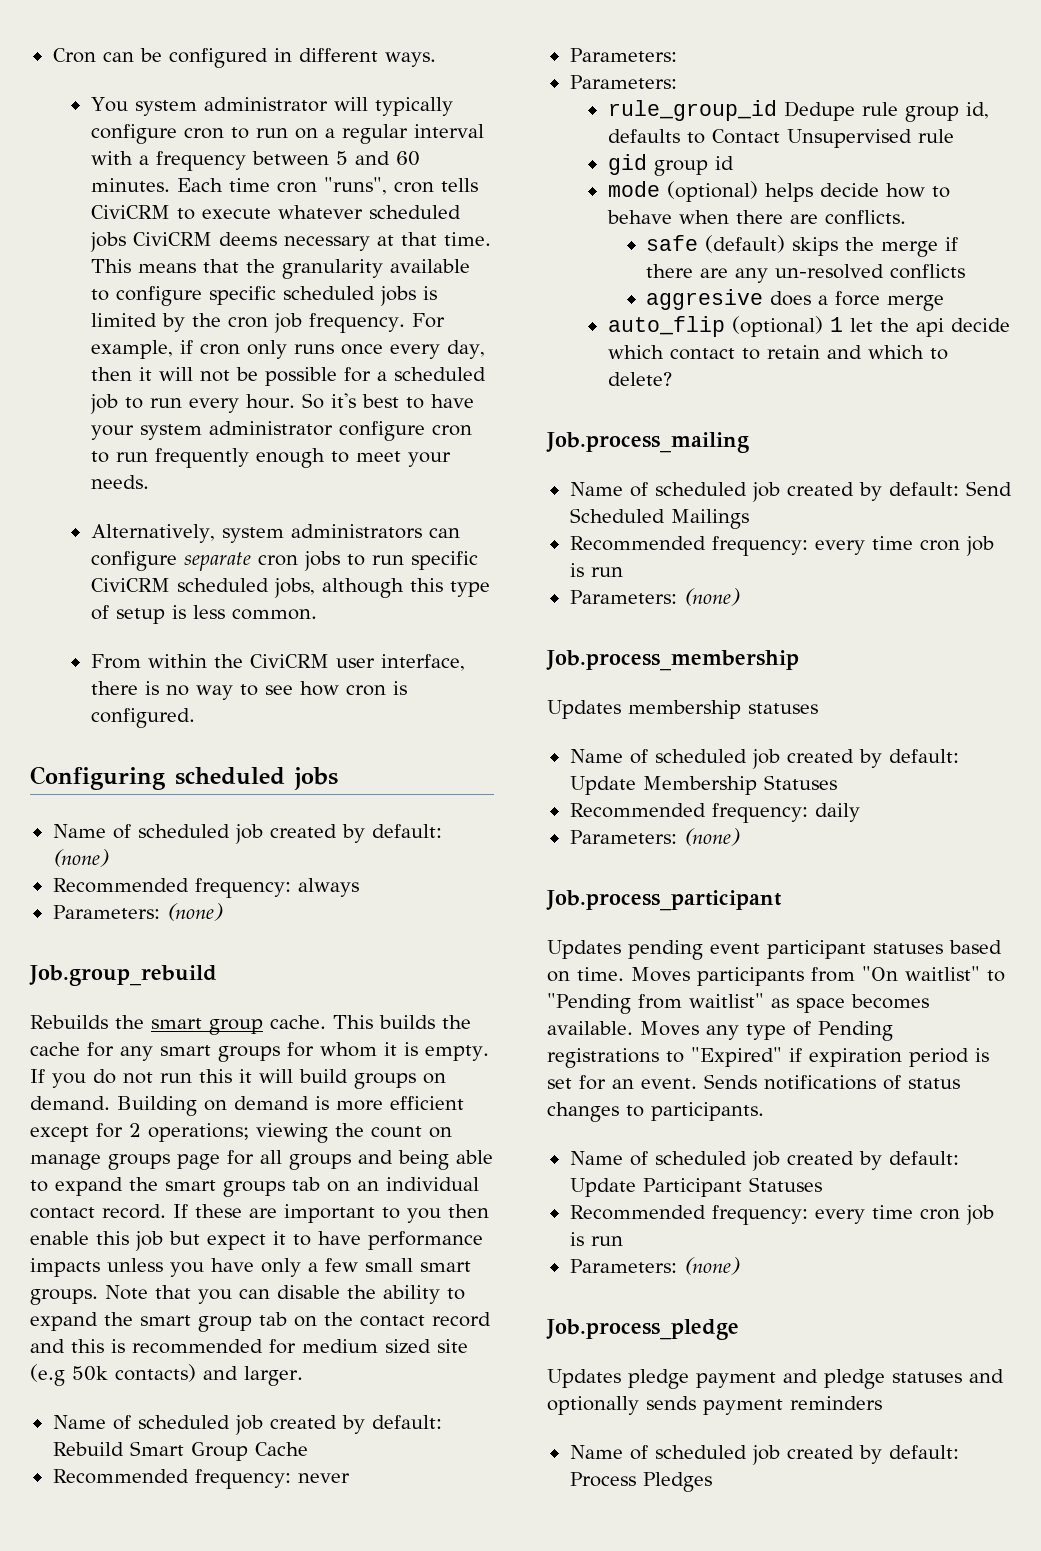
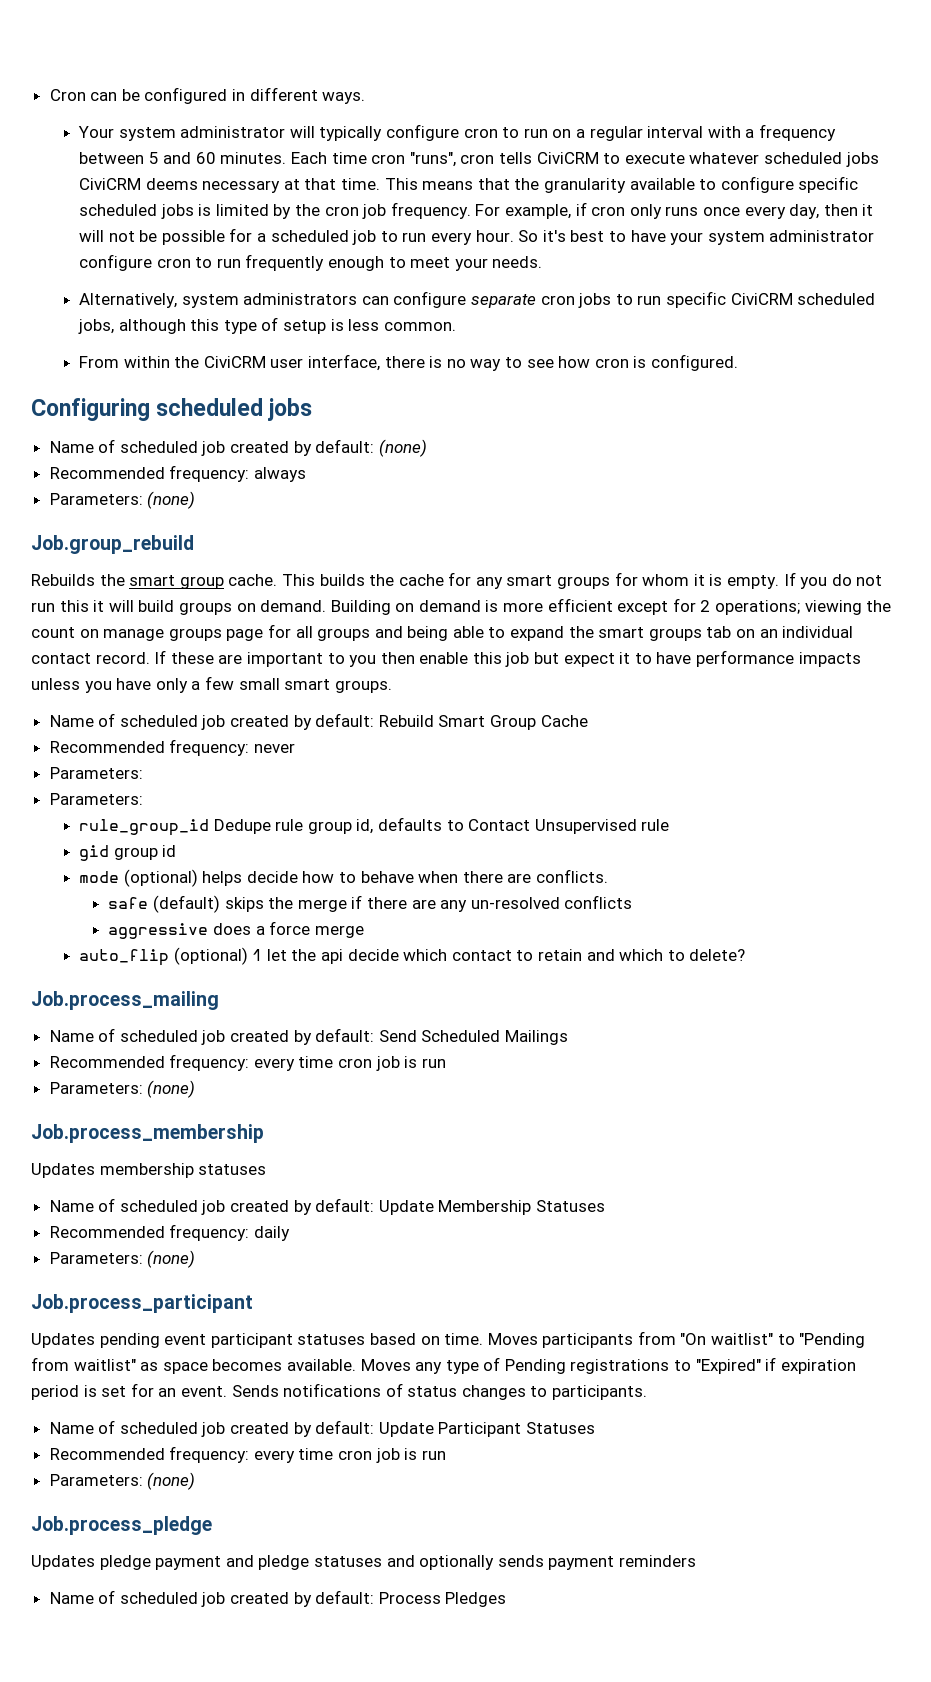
[90,97,128,112] You -> [78,126,115,138] Your
[105,1285,465,1304] [30,1312,491,1332] [30,1339,468,1354] [30,1364,303,1386] Note that you can disable the ability to expand the smart group tab on the contact record and this is recommended for medium sized site (e.g 50k contacts) and larger. -> (392, 686) none
[646,289,764,310] aggresive -> [108,923,209,939] aggressive

